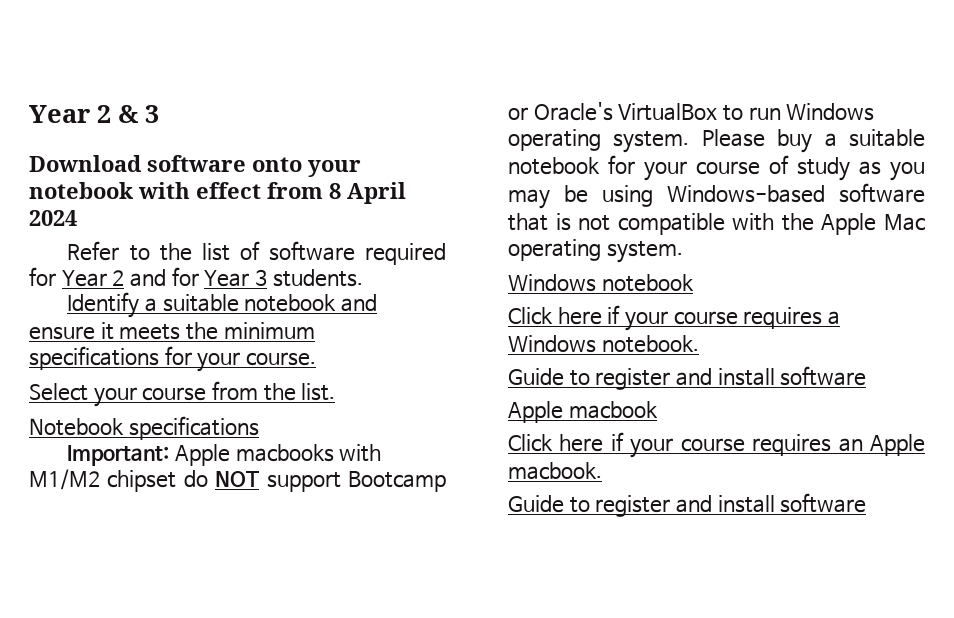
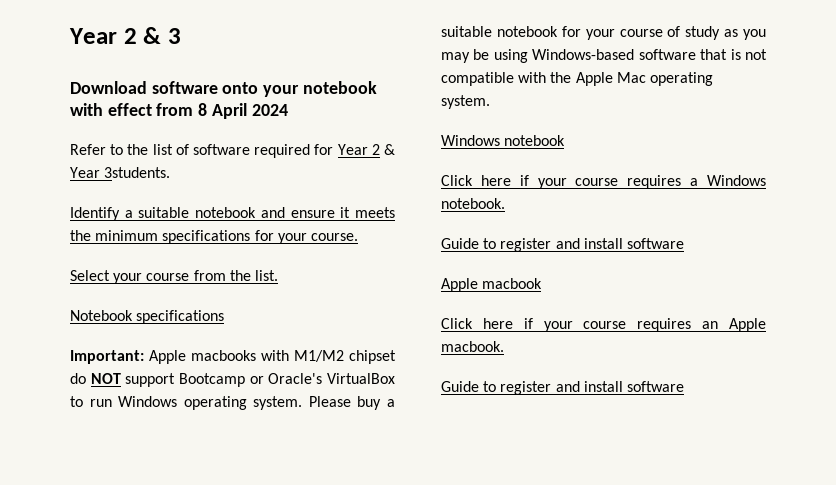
[129,267,363,287] and for Year 3 students. -> [383,144,395,155] [70,167,171,178] & Year 3students.

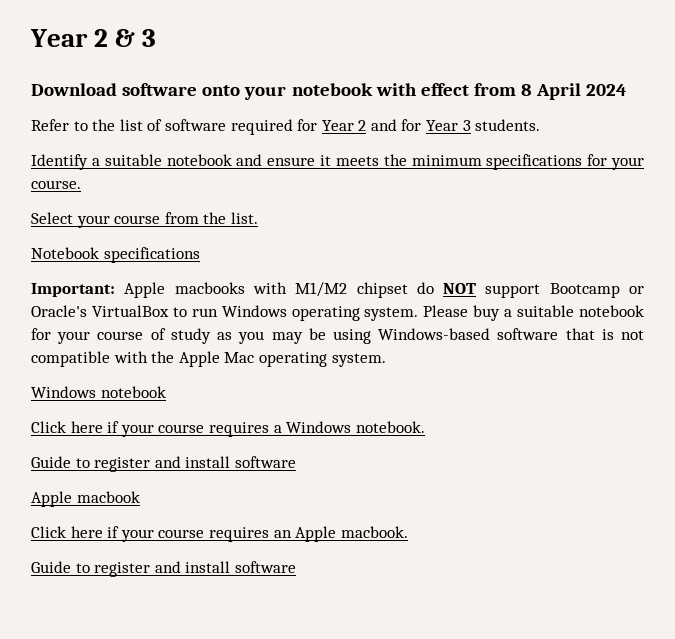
[383,144,395,155] [70,167,171,178] & Year 3students. -> [370,119,541,131] and for Year 3 students.

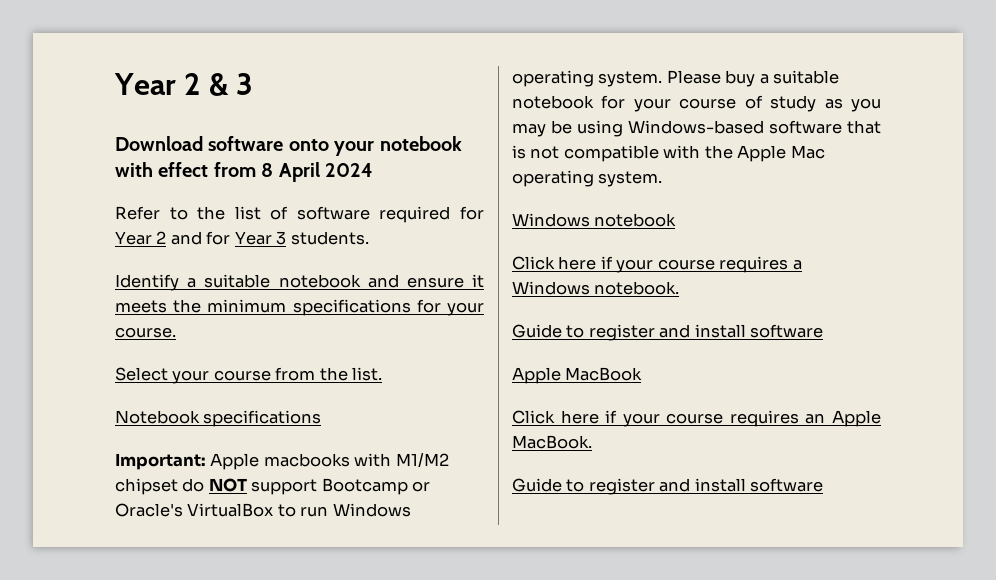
[76,491,140,503] macbook -> [565,367,643,381] MacBook
[340,526,408,538] macbook. -> [512,435,592,449] MacBook.

